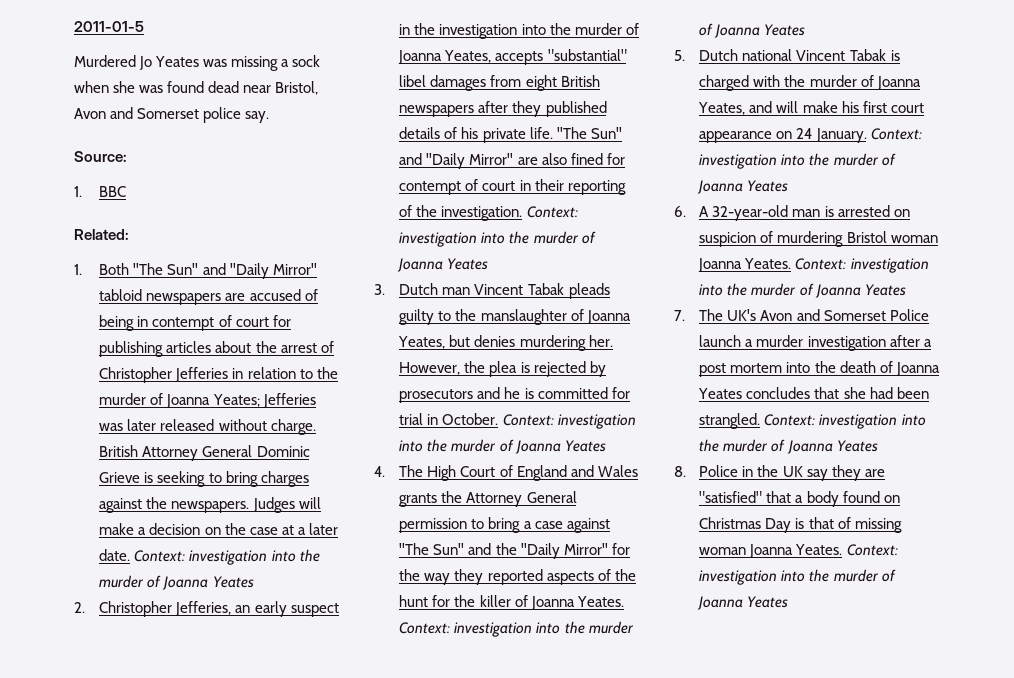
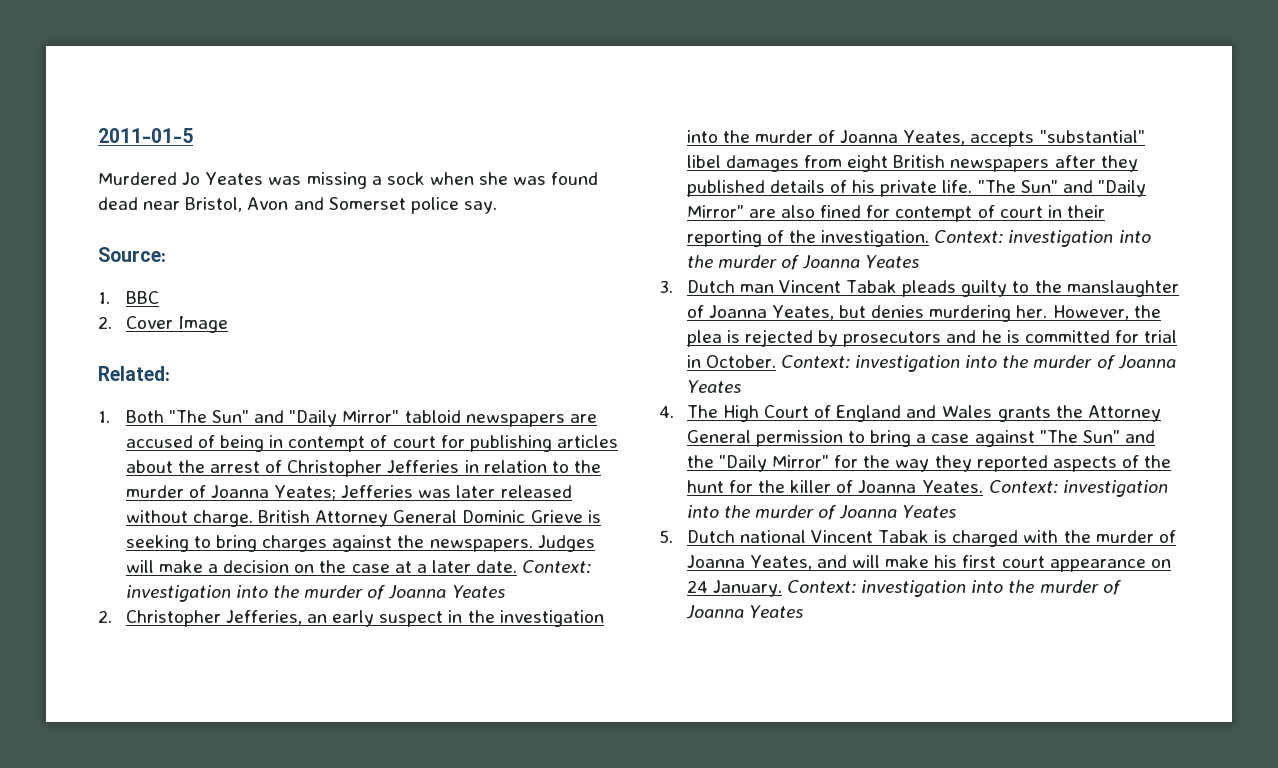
(127, 191) none -> [98,316,228,333] // 2. Cover Image
[133,263,317,279] ''The Sun'' and ''Daily Mirror'' -> [168,410,400,427] "The Sun" and "Daily Mirror"
[556,127,622,139] [399,153,514,169] ''The Sun'' and ''Daily Mirror'' -> [977,180,1146,197] [686,205,744,218] "The Sun" and "Daily Mirror"
[399,543,608,559] ''The Sun'' and the ''Daily Mirror'' -> [1039,430,1155,443] [686,455,829,472] "The Sun" and the "Daily Mirror"
[674,205,910,221] [699,231,938,247] [698,258,929,273] [699,283,906,298] [674,309,929,321] [699,335,932,351] [699,361,940,377] [698,387,929,399] [699,413,926,429] [699,439,878,454] [674,465,885,481] [699,491,900,507] [699,517,902,533] [699,544,898,558] [699,569,896,585] [697,596,789,610] // 6. A 32-year-old man is arrested on suspicion of murdering Bristol woman Joanna Yeates. Context: investigation into the murder of Joanna Yeates // 7. The UK's Avon and Somerset Police launch a murder investigation after a post mortem into the death of Joanna Yeates concludes that she had been strangled. Context: investigation into the murder of Joanna Yeates // 8. Police in the UK say they are "satisfied" that a body found on Christmas Day is that of missing woman Joanna Yeates. Context: investigation into the murder of Joanna Yeates -> (803, 611) none

